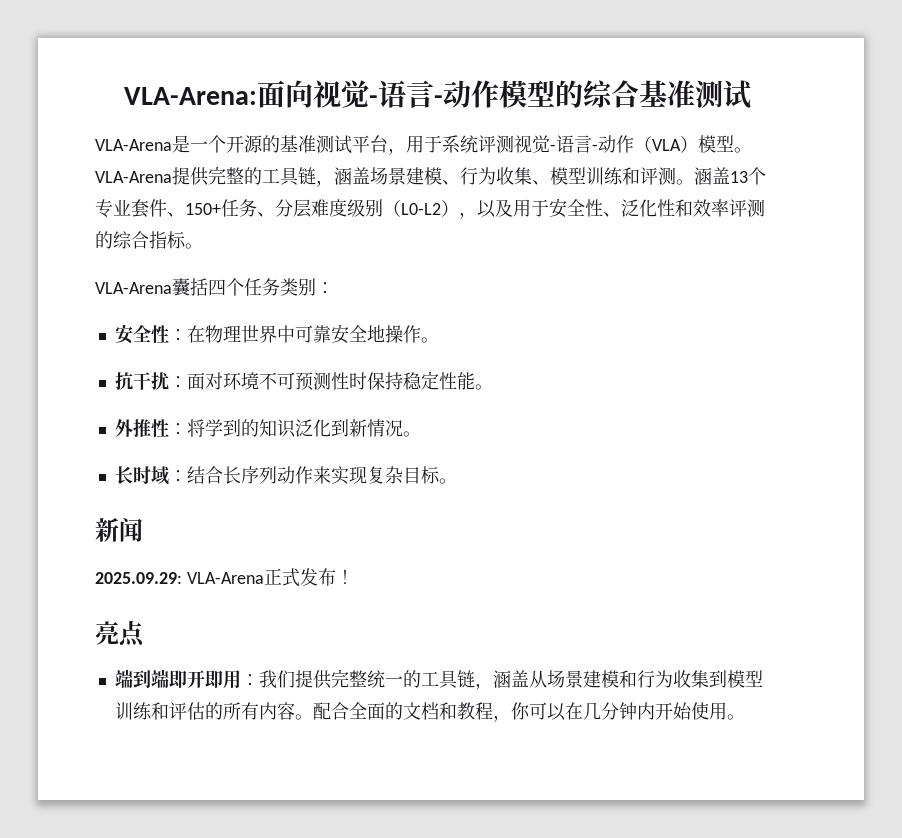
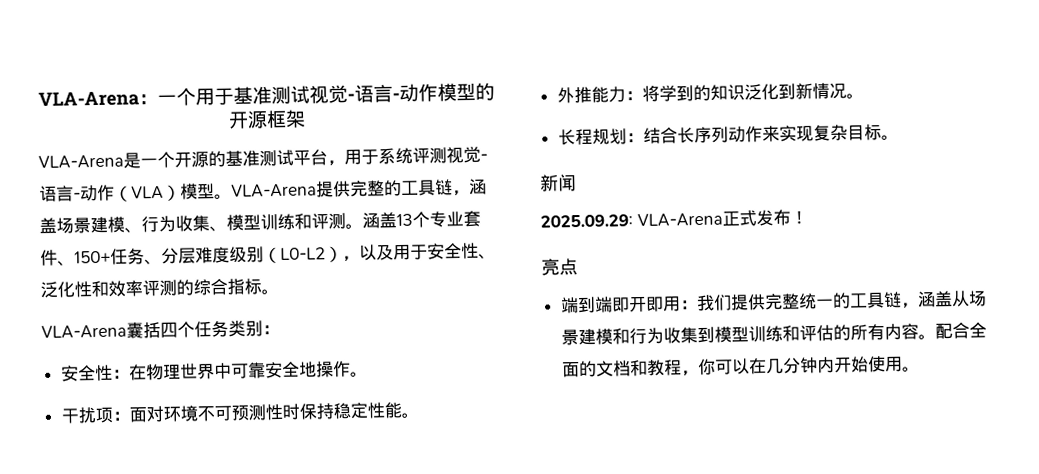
[124,80,313,108] VLA-Arena:面向 -> [38,85,310,107] VLA-Arena：一个用于基准测试
[583,80,751,109] 综合基准测试 -> [228,109,306,129] 开源框架
[114,372,169,390] 抗干扰 -> [60,406,114,424] 干扰项
[150,419,169,438] 性 -> [590,86,626,103] 能力
[132,466,169,485] 时域 -> [574,128,627,146] 程规划

